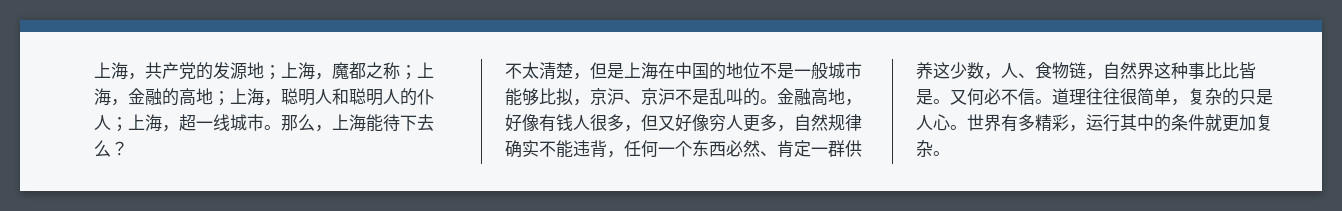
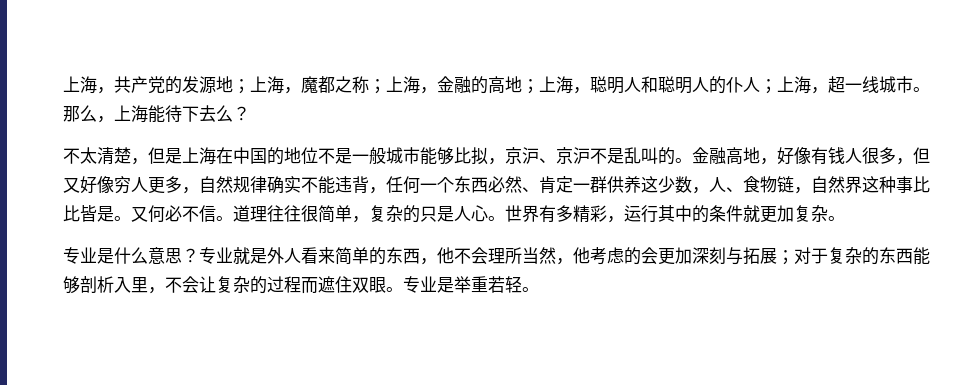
(950, 153) none -> [63,247,930,265] [63,276,539,294] // 专业是什么意思？专业就是外人看来简单的东西，他不会理所当然，他考虑的会更加深刻与拓展；对于复杂的东西能够剖析入里，不会让复杂的过程而遮住双眼。专业是举重若轻。

